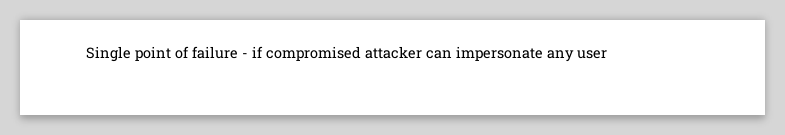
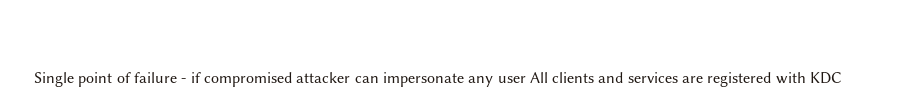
(607, 54) none -> [529,72,843,87] All clients and services are registered with KDC

